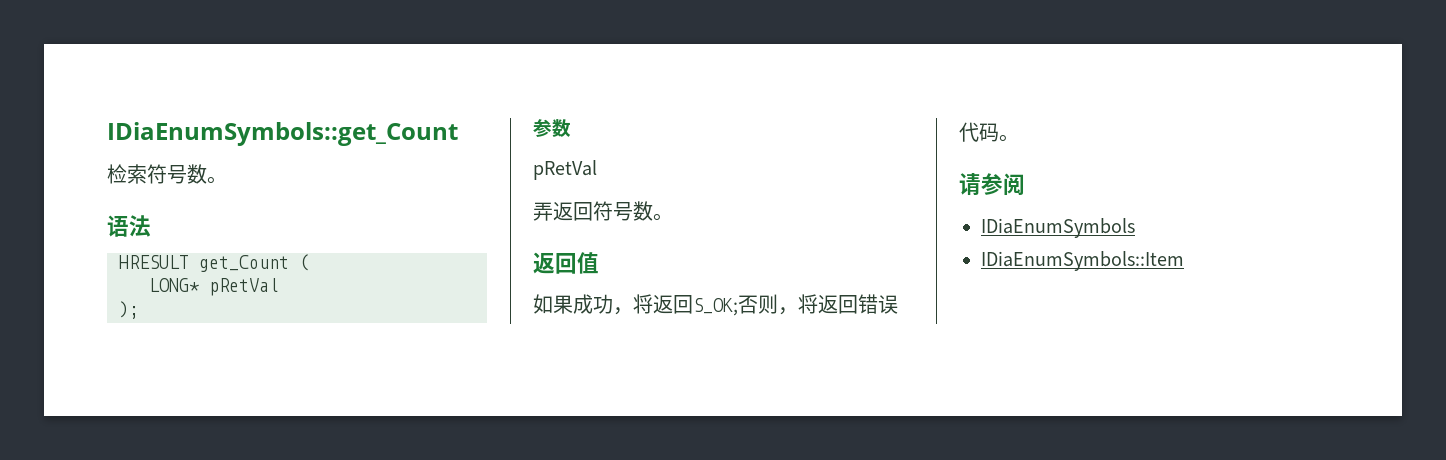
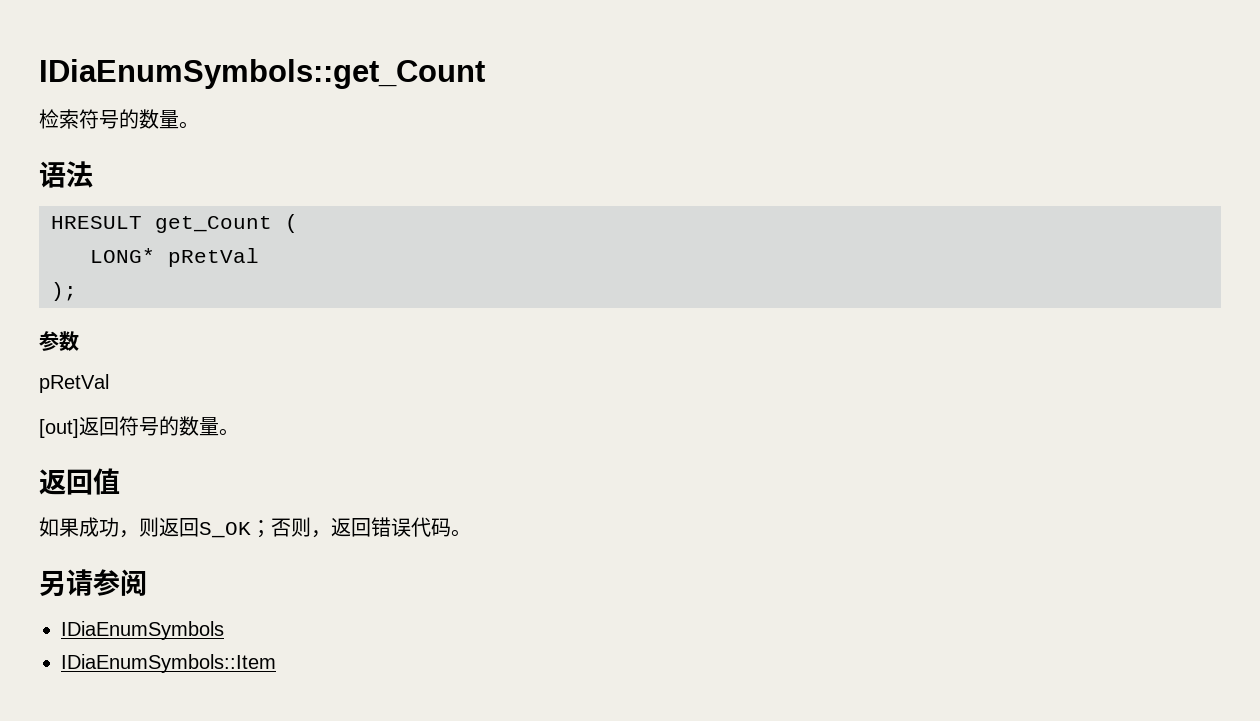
[187,164,207,184] 数 -> [119,109,179,129] 的数量
[533,202,553,221] 弄 -> [39,419,79,438] [out]
[633,201,653,221] 数 -> [159,416,219,436] 的数量
[633,294,818,316] 将返回S_OK;否则，将 -> [139,517,331,538] 则返回S_OK；否则，
(1019, 138) none -> [39,570,66,597] 另

